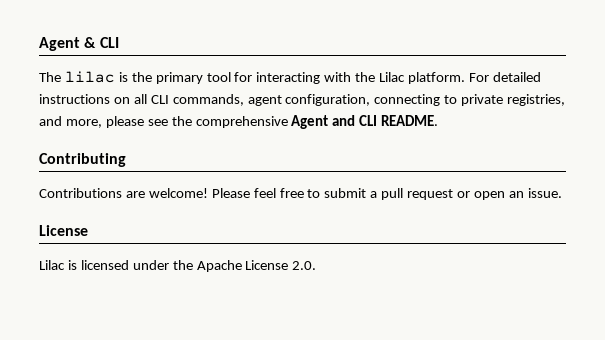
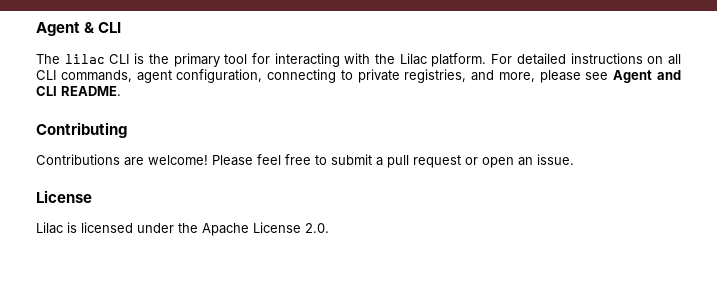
(115, 77) none -> [109,54,130,64] CLI
[171,116,288,128] the comprehensive -> (609, 76) none

